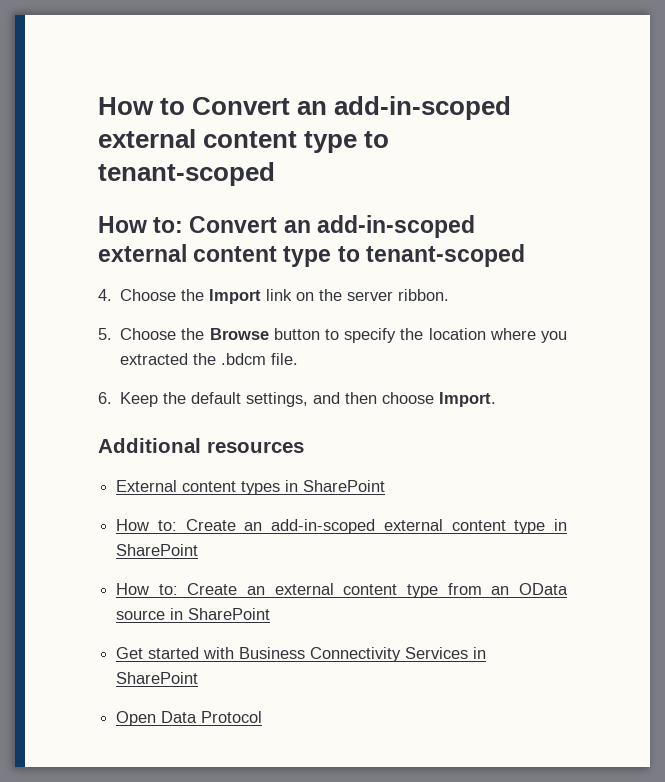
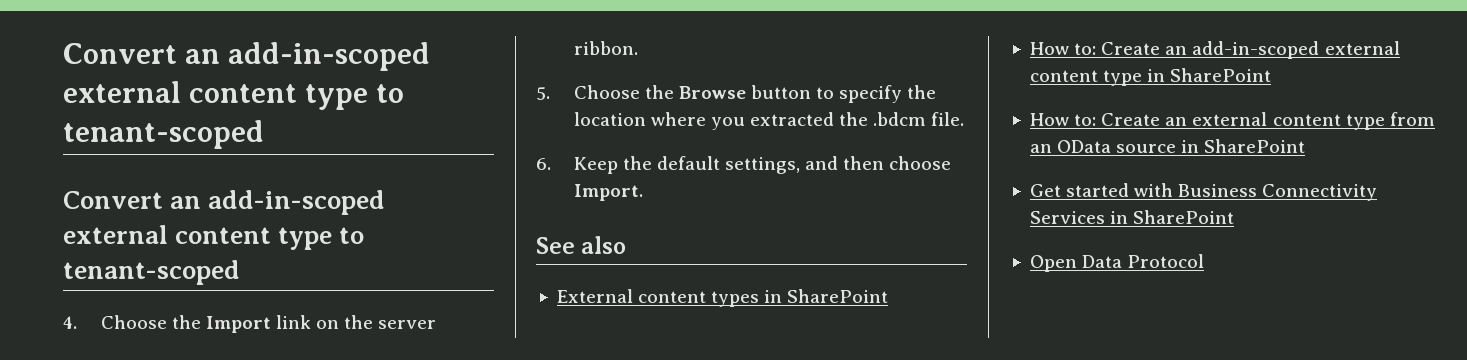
[98,96,512,120] [98,129,390,153] [98,162,275,186] [98,216,184,233] How to Convert an add-in-scoped external content type to tenant-scoped // How to: -> [63,42,431,71] [63,81,405,110] [63,120,264,149] Convert an add-in-scoped external content type to tenant-scoped //
[98,438,304,453] Additional resources -> [536,236,627,254] See also

